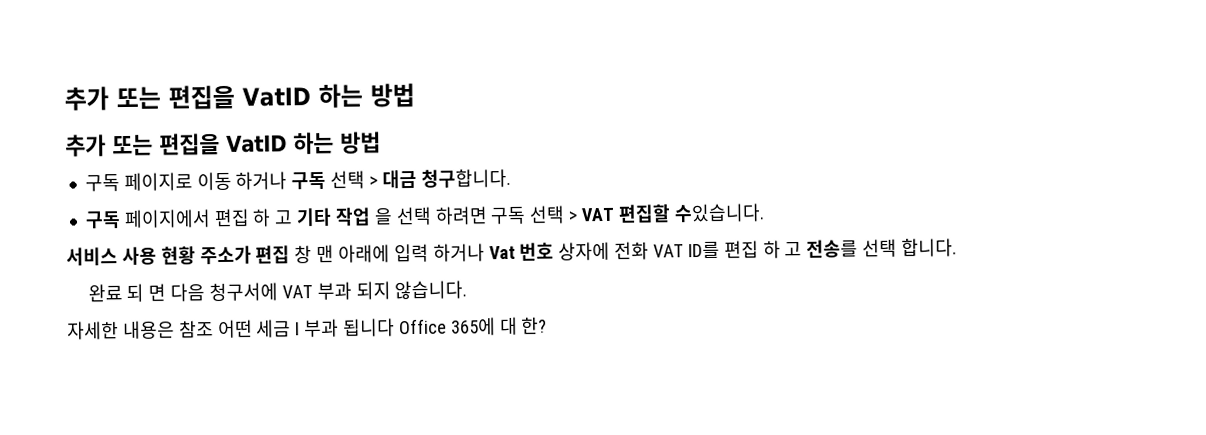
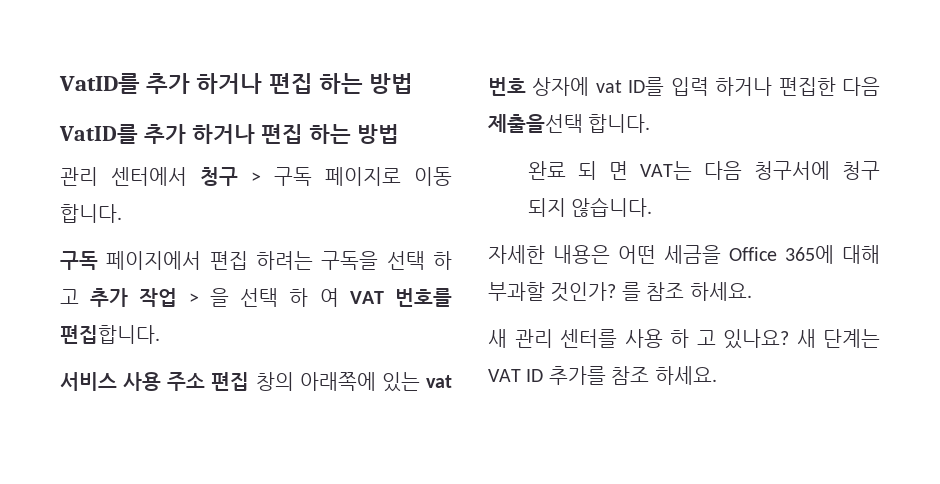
[64,82,415,111] [65,131,381,157] [84,168,511,192] [84,203,765,229] [66,238,898,266] 추가 또는 편집을 VatID 하는 방법 // 추가 또는 편집을 VatID 하는 방법 // 구독 페이지로 이동 하거나 구독 선택 > 대금 청구합니다. // 구독 페이지에서 편집 하 고 기타 작업 을 선택 하려면 구독 선택 > VAT 편집할 수있습니다. // 서비스 사용 현황 주소가 편집 창 맨 아래에 입력 하거나 Vat 번호 상자에 전화 VAT ID를 편집 하 고 전송를 선택 -> [59,73,414,94] [59,124,399,144] [60,167,452,186] [60,204,122,223] [60,251,452,270] [60,288,453,307] [60,325,160,344] [60,372,452,392] [488,77,880,96] [488,114,583,133] VatID를 추가 하거나 편집 하는 방법 // VatID를 추가 하거나 편집 하는 방법 // 관리 센터에서 청구 > 구독 페이지로 이동 합니다. // 구독 페이지에서 편집 하려는 구독을 선택 하 고 추가 작업 > 을 선택 하 여 VAT 번호를 편집합니다. // 서비스 사용 주소 편집 창의 아래쪽에 있는 vat 번호 상자에 vat ID를 입력 하거나 편집한 다음 제출을선택
(167, 292) none -> [639,161,692,180] VAT는
[281,281,352,301] VAT 부과 -> [842,161,880,180] 청구
[178,316,548,339] 참조 어떤 세금 I 부과 됩니다 Office 365에 대 한? -> [618,245,880,264] [488,282,752,302] [488,329,880,349] [488,366,717,385] 어떤 세금을 Office 365에 대해 부과할 것인가? 를 참조 하세요. // 새 관리 센터를 사용 하 고 있나요? 새 단계는 VAT ID 추가를 참조 하세요.

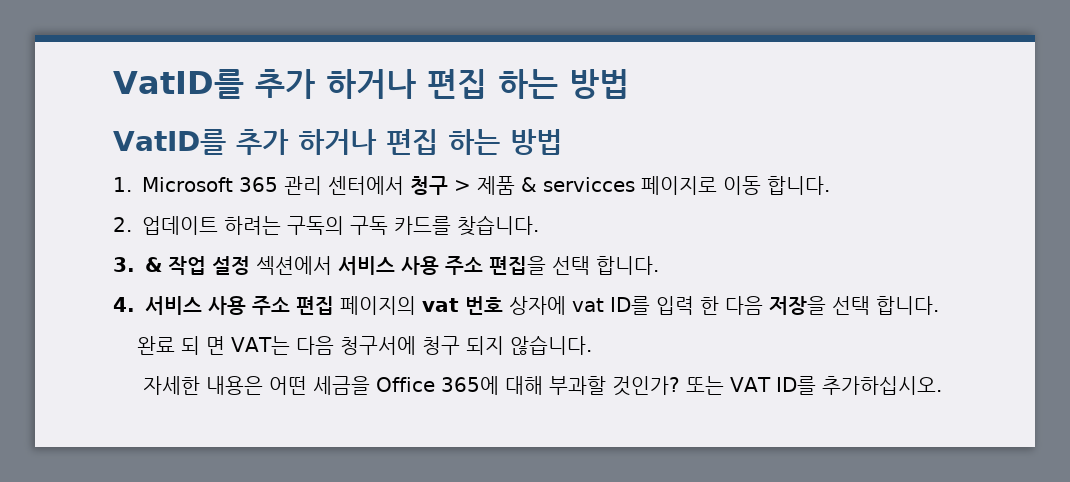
(399, 134) none -> [113,177,278,192] 1. Microsoft 365
[274,167,312,186] 구독 -> [477,176,635,195] 제품 & servicces
[60,251,452,270] [60,288,453,307] [60,325,160,344] 구독 페이지에서 편집 하려는 구독을 선택 하 고 추가 작업 > 을 선택 하 여 VAT 번호를 편집합니다. // -> [113,215,539,236] [113,256,659,275] [113,297,135,312] 2. 업데이트 하려는 구독의 구독 카드를 찾습니다. // 3. & 작업 설정 섹션에서 서비스 사용 주소 편집을 선택 합니다. // 4.
[255,372,420,392] 창의 아래쪽에 있는 -> [340,296,416,315] 페이지의
[715,77,880,96] [488,114,583,133] 하거나 편집한 다음 제출을선택 -> [700,296,870,315] 한 다음 저장을 선택
[621,282,752,301] [488,329,880,349] [488,366,717,385] 를 참조 하세요. // 새 관리 센터를 사용 하 고 있나요? 새 단계는 VAT ID 추가를 참조 하세요. -> [685,376,942,395] 또는 VAT ID를 추가하십시오.

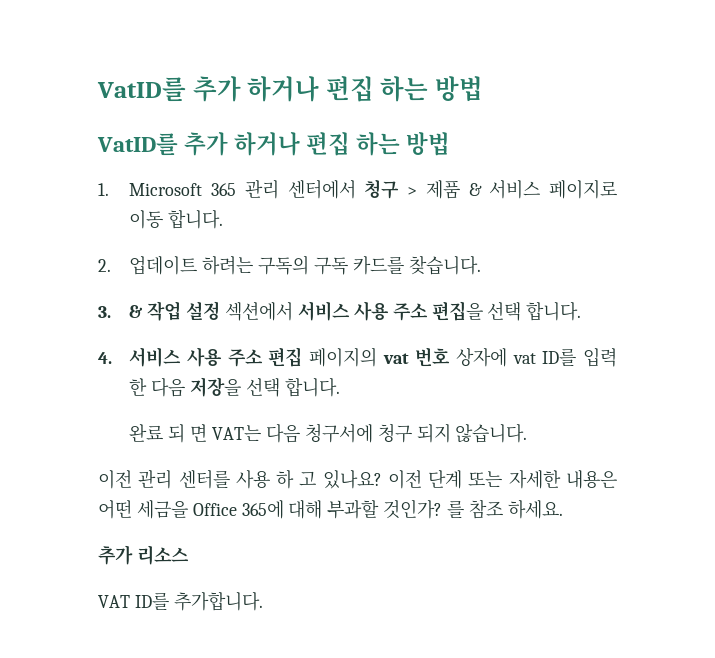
[543,177,635,192] servicces -> [489,180,541,199] 서비스
(593, 345) none -> [98,469,503,489] 이전 관리 센터를 사용 하 고 있나요? 이전 단계 또는
[685,376,724,395] 또는 -> [447,499,563,519] [98,545,189,565] 를 참조 하세요. // 추가 리소스 //
[821,376,942,395] 추가하십시오. -> [173,591,263,611] 추가합니다.

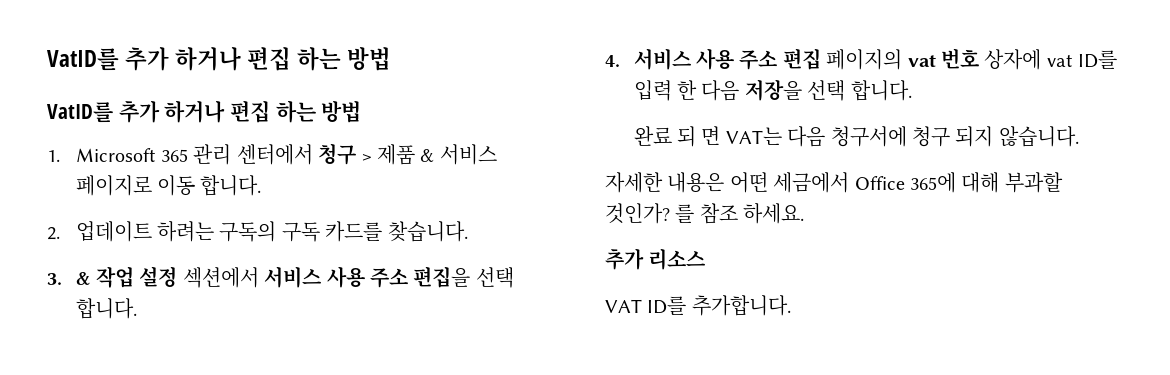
[98,469,503,489] 이전 관리 센터를 사용 하 고 있나요? 이전 단계 또는 -> (1079, 136) none
[136,500,188,519] 세금을 -> [773,172,850,193] 세금에서

